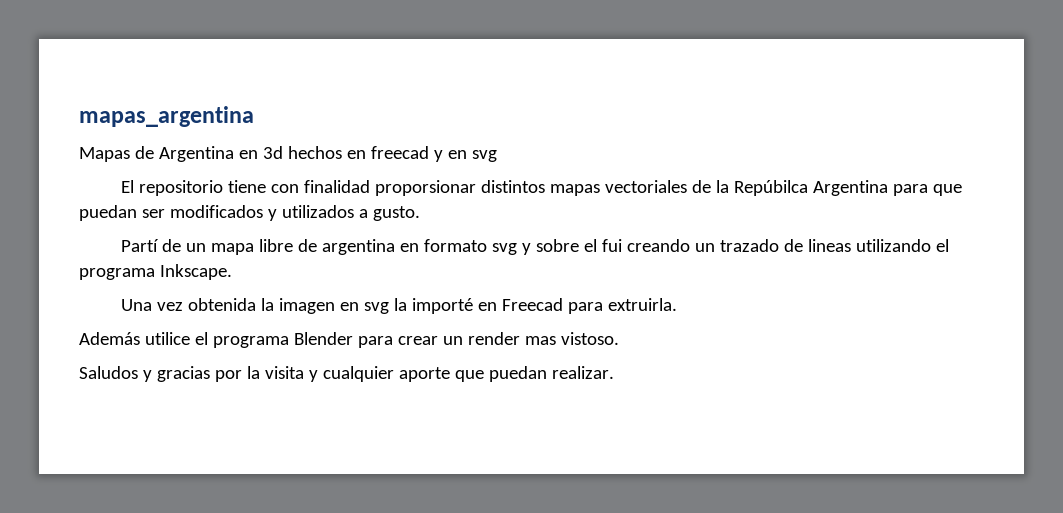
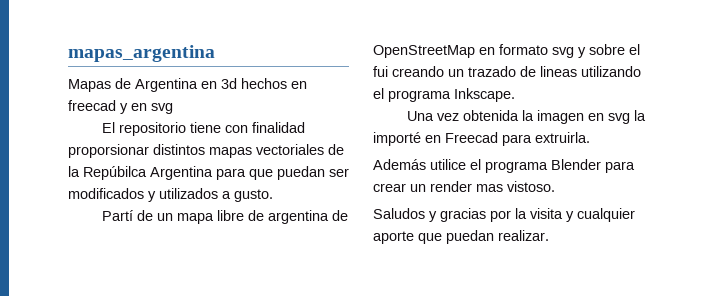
(395, 247) none -> [331,210,348,221] [373,45,475,58] de OpenStreetMap

